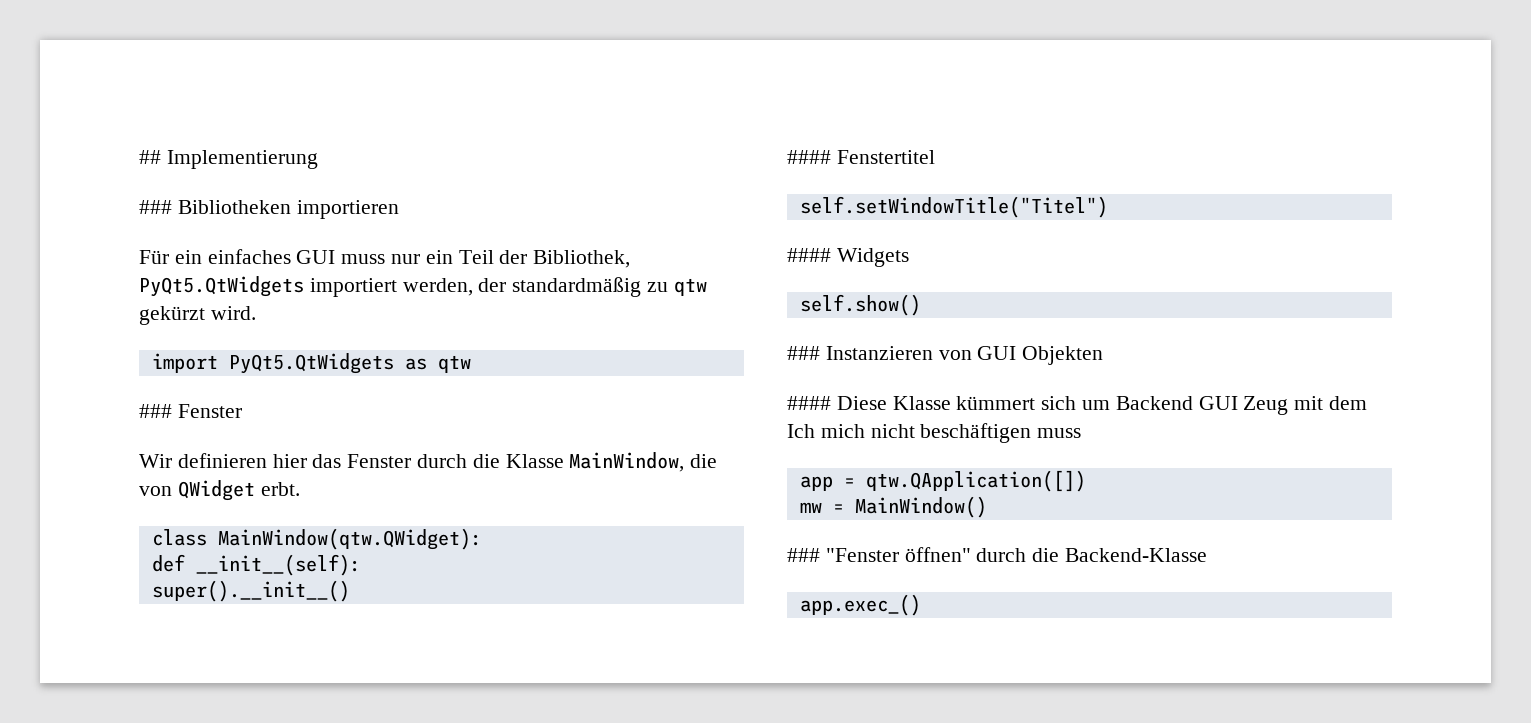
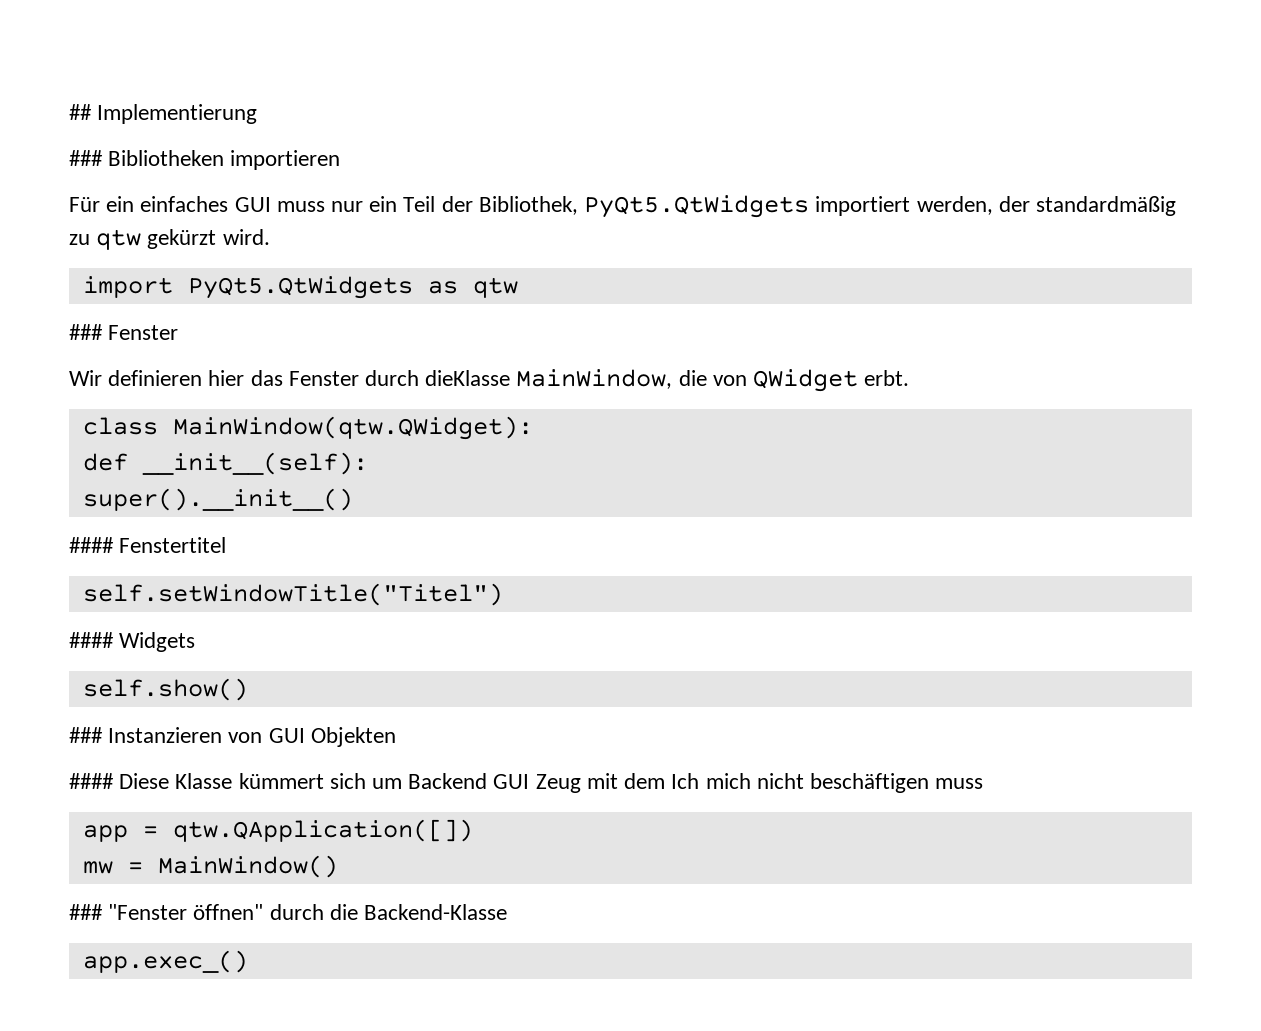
[472,454,564,468] die Klasse -> [425,370,511,386] dieKlasse

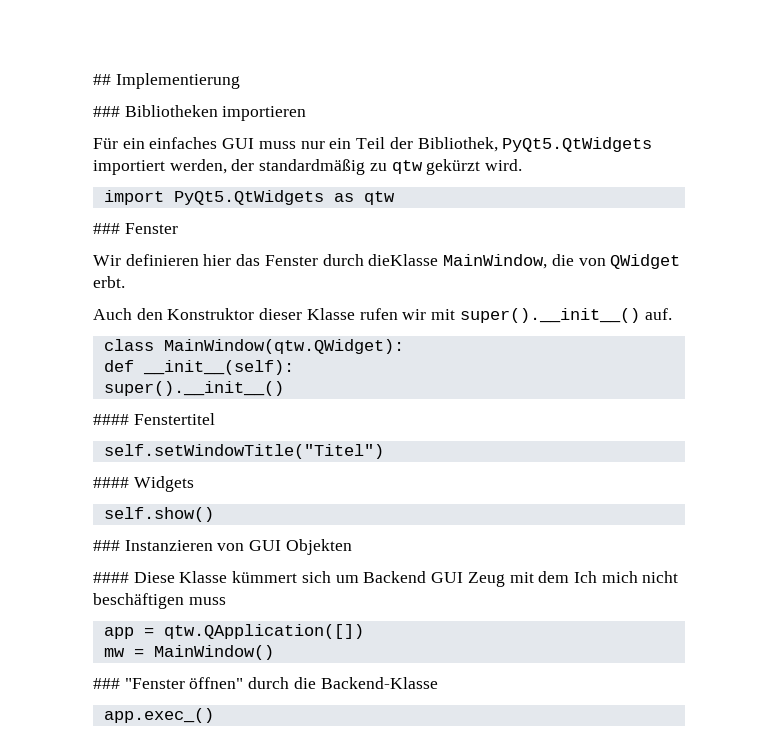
(910, 378) none -> [93,308,672,323] // Auch den Konstruktor dieser Klasse rufen wir mit super().__init__() auf.

